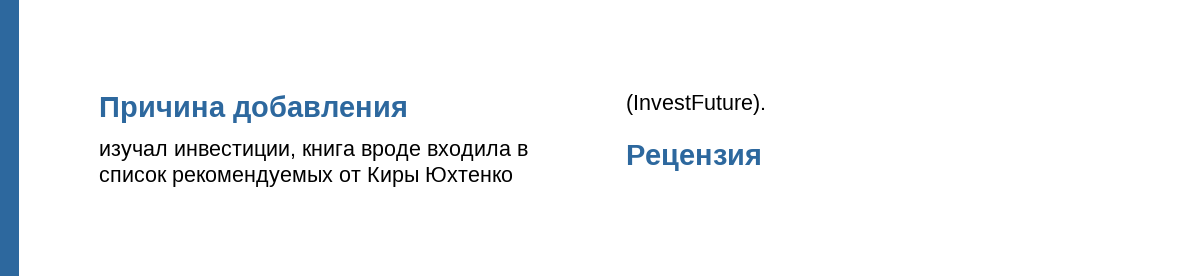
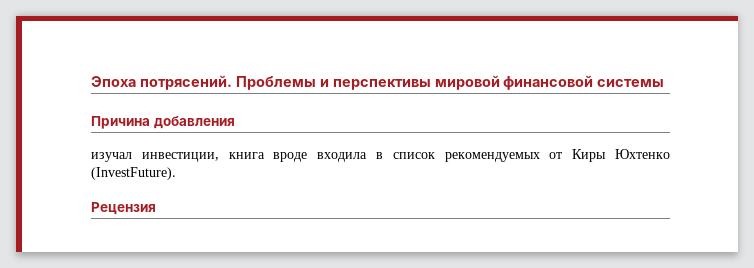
(99, 110) none -> [91,75,665,90] Эпоха потрясений. Проблемы и перспективы мировой финансовой системы //

